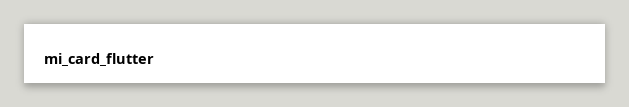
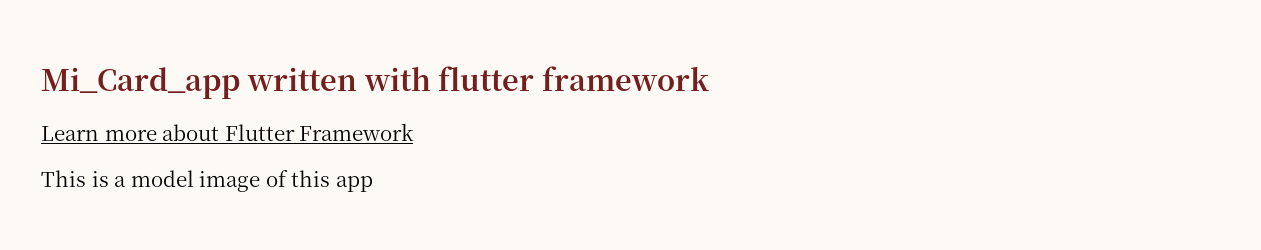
[44,53,154,66] mi_card_flutter -> [41,66,710,99] [41,123,415,141] [41,170,373,192] Mi_Card_app written with flutter framework // Learn more about Flutter Framework // This is a model image of this app

